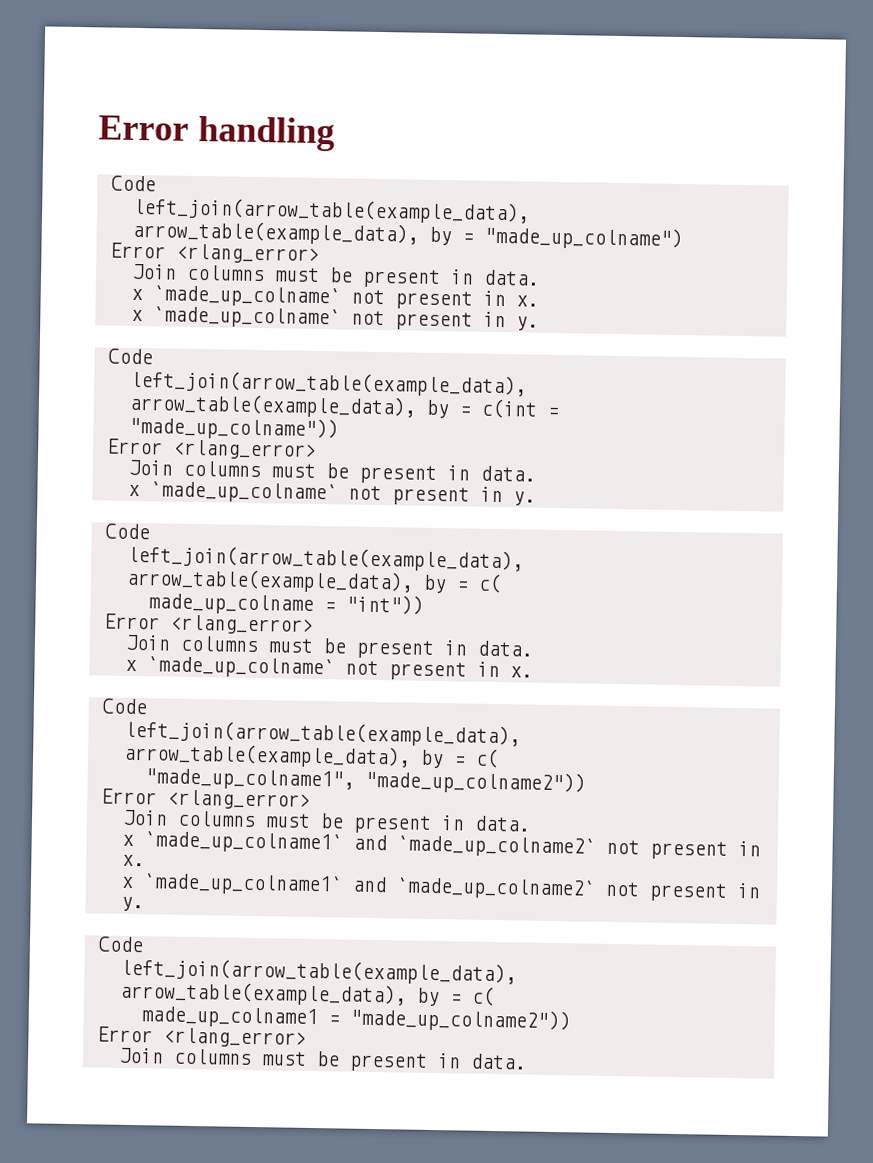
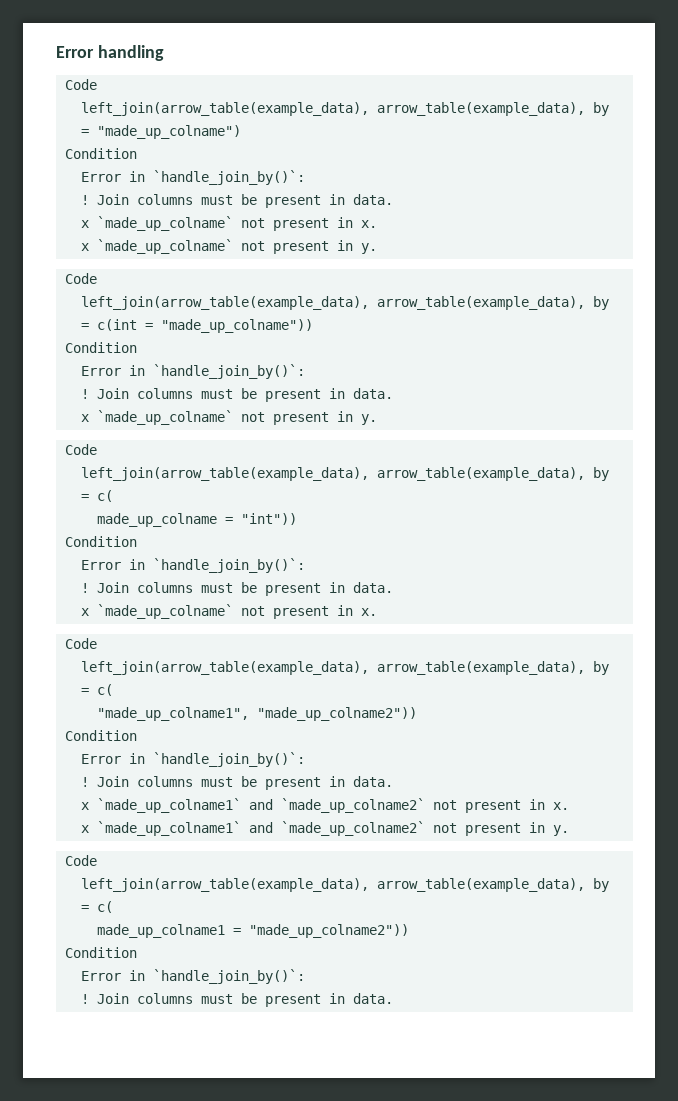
[109,242,320,265] // Error <rlang_error> // -> [64,148,137,159] [80,170,305,185] [80,195,89,205] // Condition // Error in `handle_join_by()`: // !
[106,438,317,460] // Error <rlang_error> // -> [64,342,137,353] [80,364,305,379] [80,389,89,399] // Condition // Error in `handle_join_by()`: // !
[103,613,314,635] // Error <rlang_error> // -> [64,536,137,547] [80,558,305,573] [80,583,89,593] // Condition // Error in `handle_join_by()`: // !
[100,788,311,810] // Error <rlang_error> // -> [64,730,137,741] [80,752,305,767] [80,777,89,787] // Condition // Error in `handle_join_by()`: // !
[96,1026,307,1048] // Error <rlang_error> // -> [64,947,137,958] [80,969,305,984] [80,994,89,1004] // Condition // Error in `handle_join_by()`: // !

